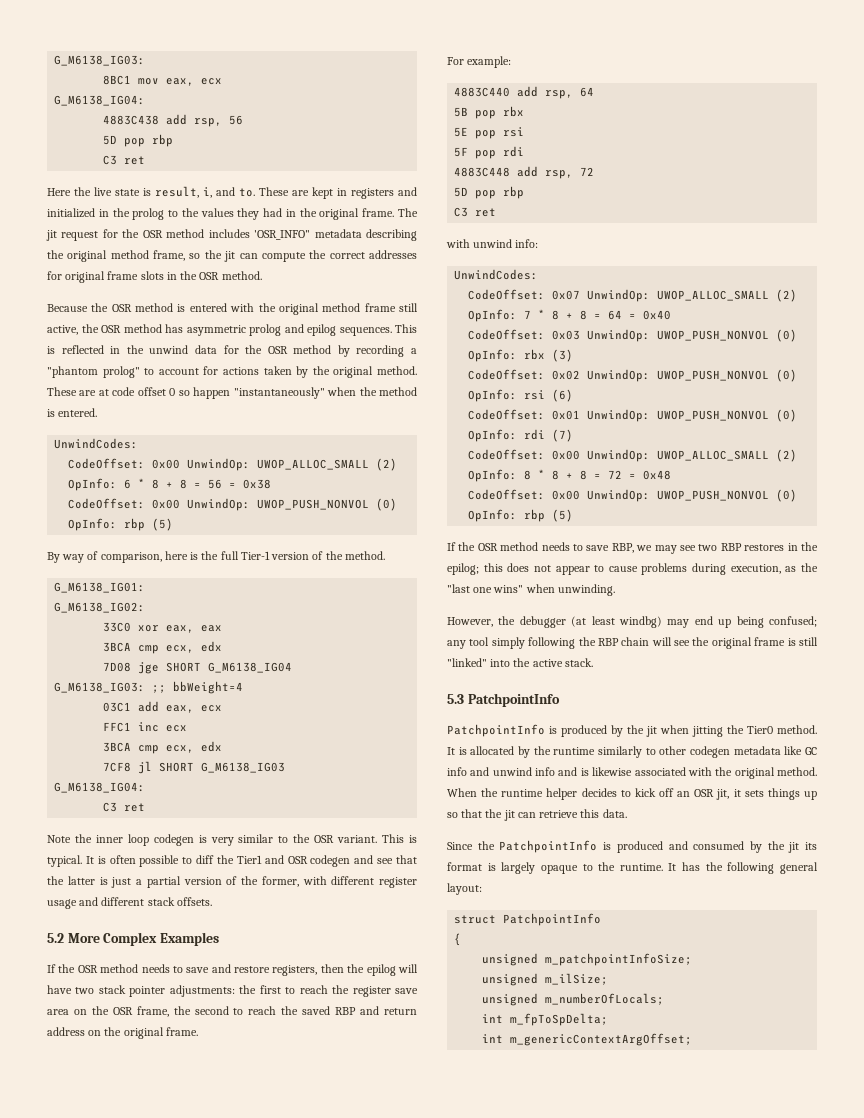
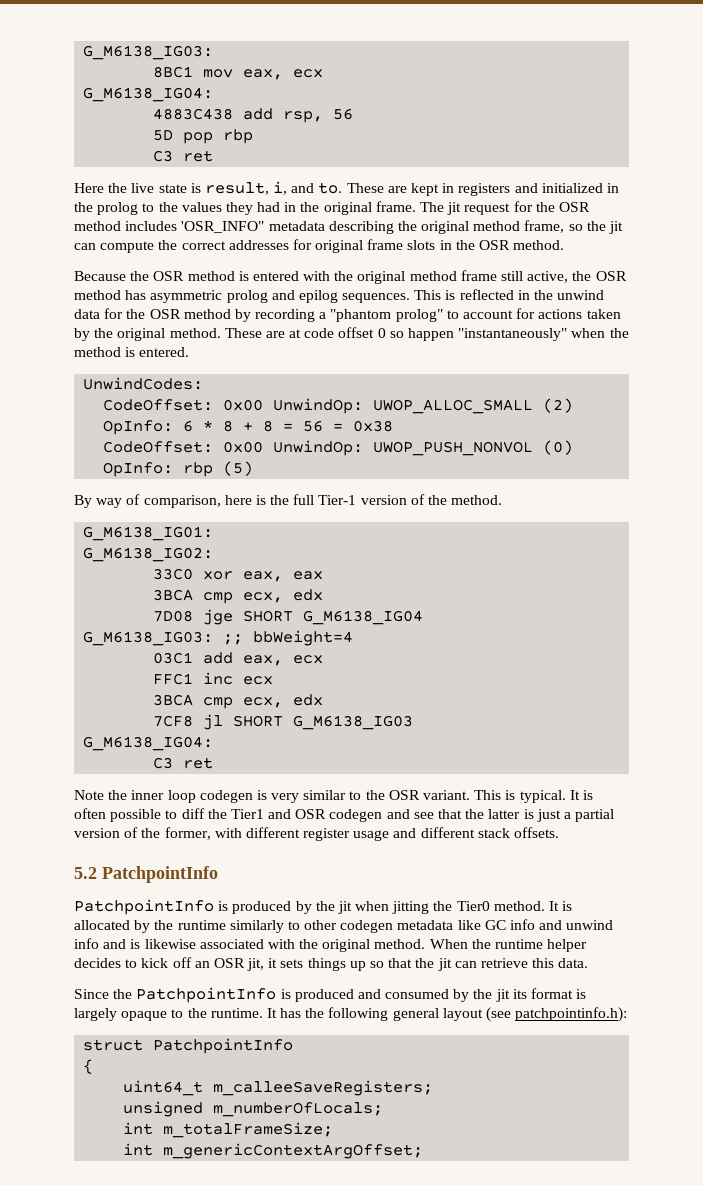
[67,932,219,946] [47,964,418,976] [47,985,418,997] [47,1006,417,1017] [47,1027,198,1039] [447,56,512,68] [454,86,595,99] [454,106,525,119] [454,127,525,139] [454,146,525,159] [454,166,595,179] [454,186,525,199] [454,207,497,217] [446,239,539,248] [454,269,539,280] [468,289,798,302] [468,309,672,322] [468,329,798,342] [468,349,574,362] [468,369,798,382] [468,389,574,402] [468,409,798,422] [468,429,574,442] [468,449,798,462] [468,469,672,482] [468,489,798,502] [468,509,574,522] [447,542,818,554] [447,563,818,575] [447,584,615,596] [447,616,817,628] [447,637,818,649] [447,658,593,667] [447,694,464,704] More Complex Examples // If the OSR method needs to save and restore registers, then the epilog will have two stack pointer adjustments: the first to reach the register save area on the OSR frame, the second to reach the saved RBP and return address on the original frame. // For example: // 4883C440 add rsp, 64 // 5B pop rbx // 5E pop rsi // 5F pop rdi // 4883C448 add rsp, 72 // 5D pop rbp // C3 ret // with unwind info: // UnwindCodes: // CodeOffset: 0x07 UnwindOp: UWOP_ALLOC_SMALL (2) OpInfo: 7 * 8 + 8 = 64 = 0x40 // CodeOffset: 0x03 UnwindOp: UWOP_PUSH_NONVOL (0) OpInfo: rbx (3) // CodeOffset: 0x02 UnwindOp: UWOP_PUSH_NONVOL (0) OpInfo: rsi (6) // CodeOffset: 0x01 UnwindOp: UWOP_PUSH_NONVOL (0) OpInfo: rdi (7) // CodeOffset: 0x00 UnwindOp: UWOP_ALLOC_SMALL (2) OpInfo: 8 * 8 + 8 = 72 = 0x48 // CodeOffset: 0x00 UnwindOp: UWOP_PUSH_NONVOL (0) OpInfo: rbp (5) // If the OSR method needs to save RBP, we may see two RBP restores in the epilog; this does not appear to cause problems during execution, as the "last one wins" when unwinding. // However, the debugger (at least windbg) may end up being confused; any tool simply following the RBP chain will see the original frame is still "linked" into the active stack. // 5.3 -> (97, 873) none
[447,883,482,895] layout: -> [442,1007,628,1022] layout (see patchpointinfo.h):
[482,953,693,966] [482,973,609,986] unsigned m_patchpointInfoSize; // unsigned m_ilSize; -> [123,1080,434,1096] uint64_t m_calleeSaveRegisters;
[510,1013,609,1026] m_fpToSpDelta; -> [163,1122,334,1138] m_totalFrameSize;

